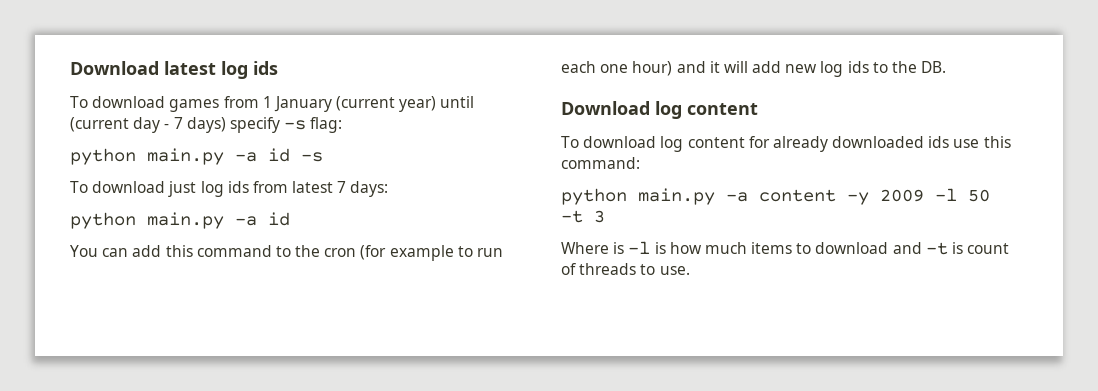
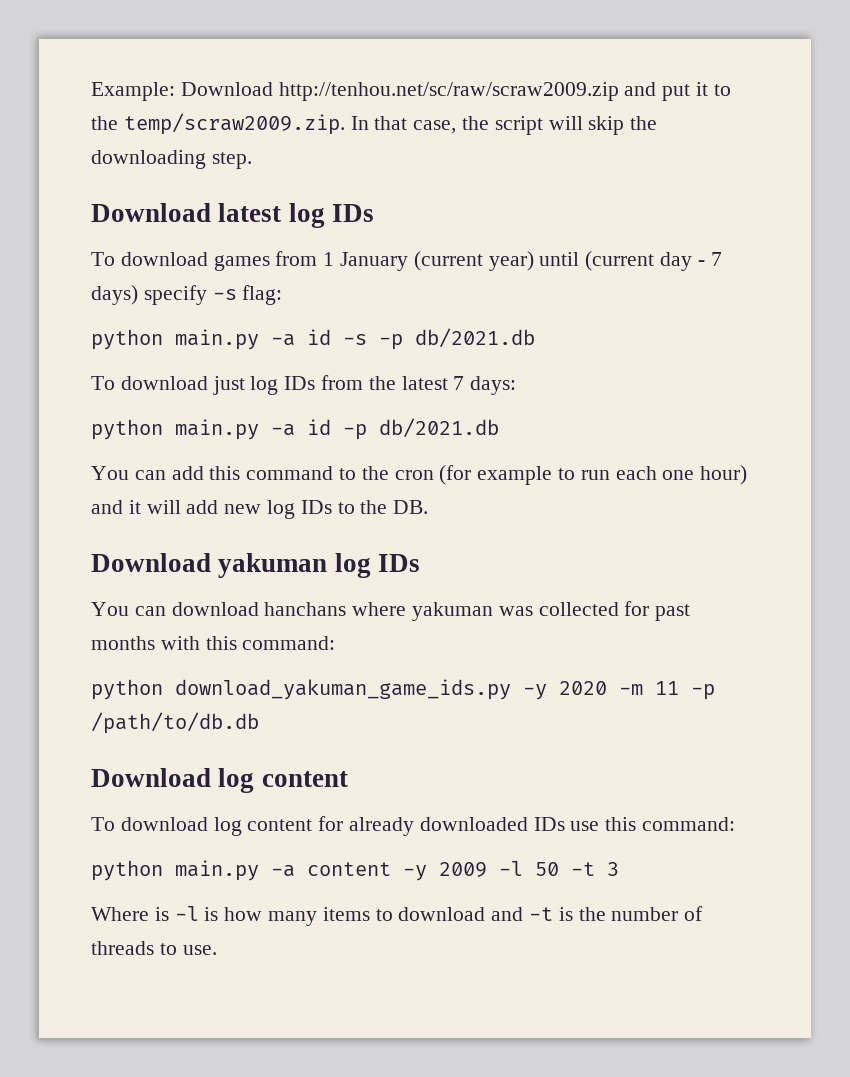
(70, 68) none -> [91,82,731,101] [91,113,658,135] [91,150,252,169] Example: Download http://tenhou.net/sc/raw/scraw2009.zip and put it to the temp/scraw2009.zip. In that case, the script will skip the downloading step. //
[253,61,278,75] ids -> [331,204,374,222] IDs
(323, 157) none -> [379,328,535,350] -p db/2021.db
[227,181,288,193] ids from -> [284,375,396,390] IDs from the
(290, 219) none -> [343,418,499,440] -p db/2021.db
[847,61,869,73] ids -> [300,500,332,514] IDs
(947, 67) none -> [91,553,420,578] [91,601,691,621] [91,636,336,650] [91,679,715,700] [91,712,259,734] // Download yakuman log IDs // You can download hanchans where yakuman was collected for past months with this command: // python download_yakuman_game_ids.py -y 2020 -m 11 -p /path/to/db.db
[928,136,950,148] ids -> [533,817,565,831] IDs
[704,242,747,254] much -> [268,911,318,926] many
[967,243,1010,254] count -> [578,907,679,921] the number

